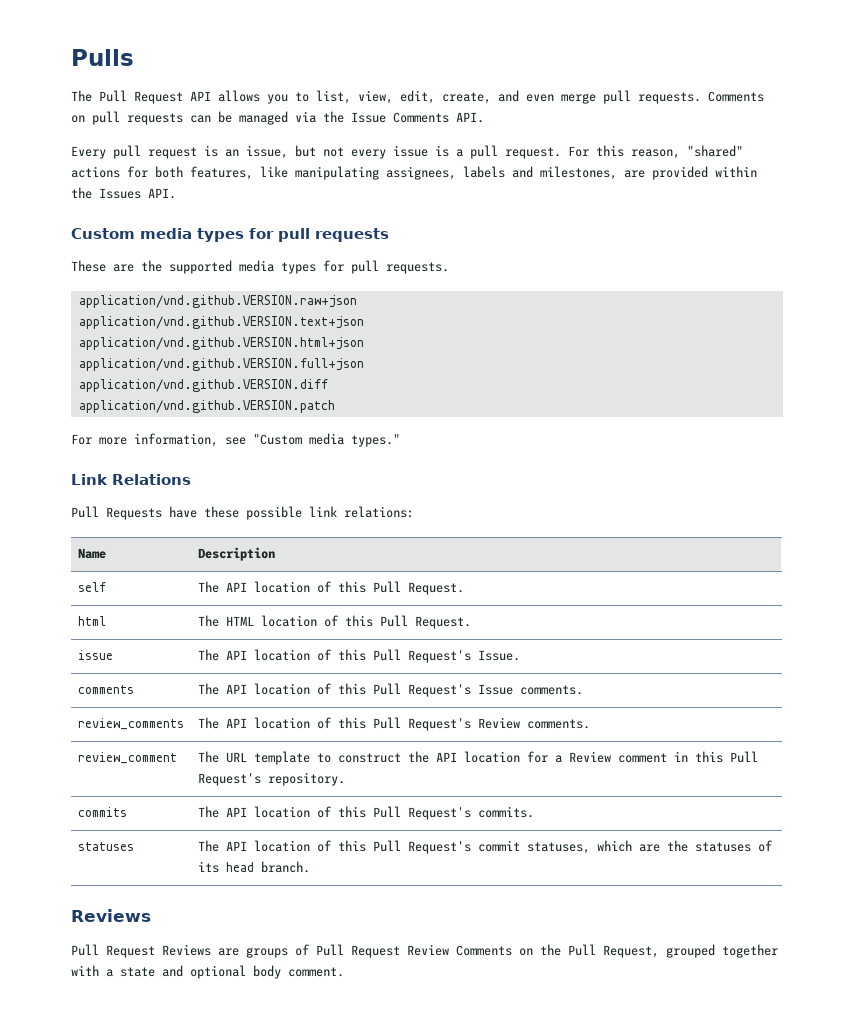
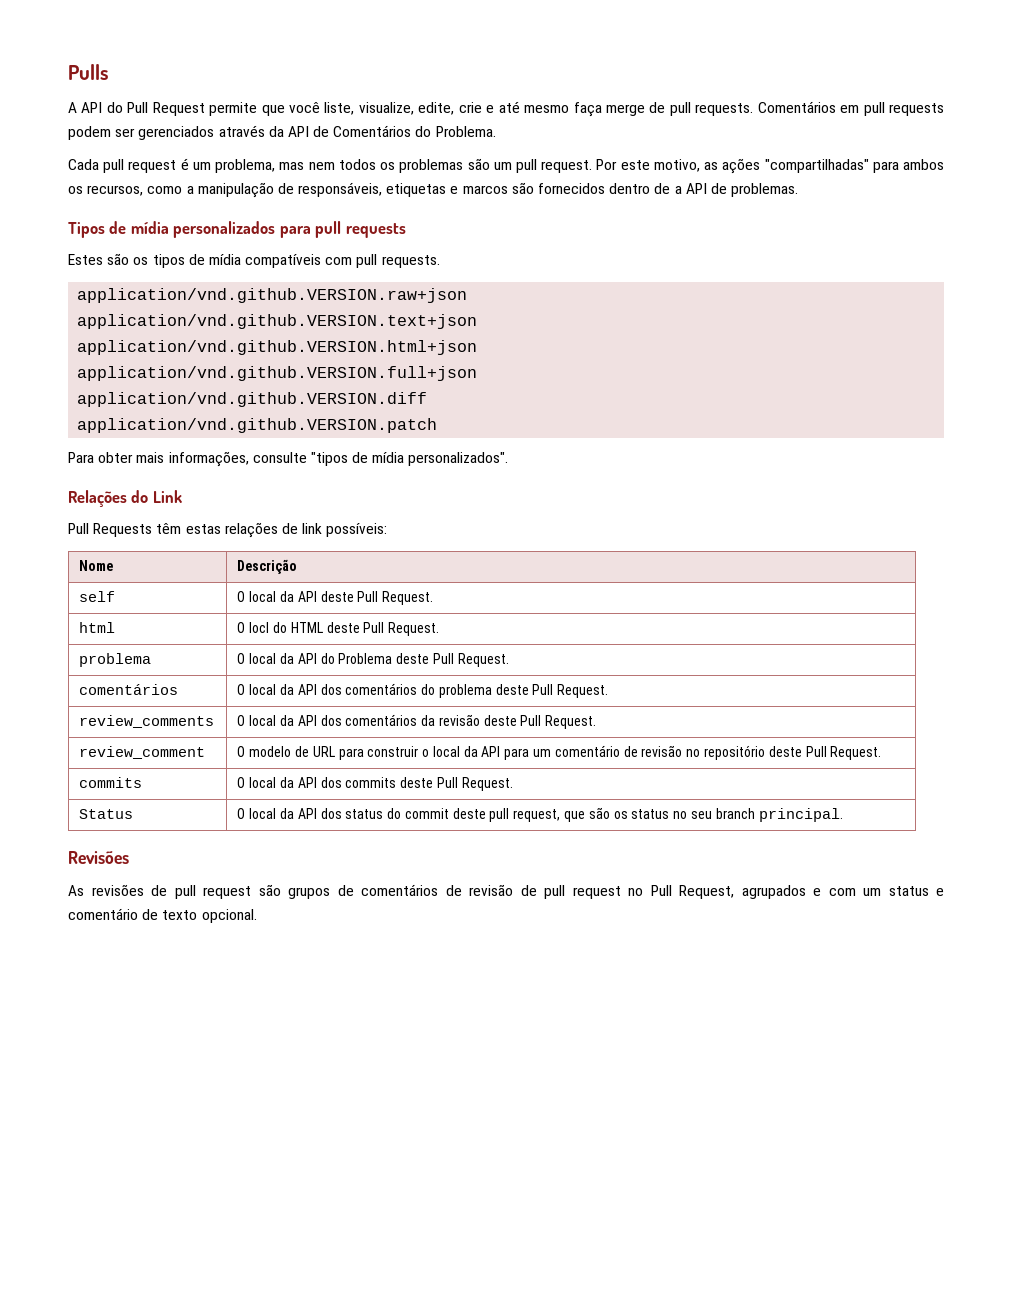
[71,90,764,104] [71,111,484,125] [71,145,743,159] [71,166,757,180] [71,187,176,199] [71,228,389,242] [71,260,344,274] The Pull Request API allows you to list, view, edit, create, and even merge pull requests. Comments on pull requests can be managed via the Issue Comments API. // Every pull request is an issue, but not every issue is a pull request. For this reason, "shared" actions for both features, like manipulating assignees, labels and milestones, are provided within the Issues API. // Custom media types for pull requests // These are the supported media types for -> [68,101,944,117] [68,125,496,140] [68,158,945,174] [68,182,799,198] [68,221,406,238] [68,253,353,268] A API do Pull Request permite que você liste, visualize, edite, crie e até mesmo faça merge de pull requests. Comentários em pull requests podem ser gerenciados através da API de Comentários do Problema. // Cada pull request é um problema, mas nem todos os problemas são um pull request. Por este motivo, as ações "compartilhadas" para ambos os recursos, como a manipulação de responsáveis, etiquetas e marcos são fornecidos dentro de a API de problemas. // Tipos de mídia personalizados para pull requests // Estes são os tipos de mídia compatíveis com
[71,433,400,447] For more information, see "Custom media types." // -> [68,451,509,467] [68,490,149,507] Para obter mais informações, consulte "tipos de mídia personalizados". // Relações do
[112,474,191,485] Relations -> (182, 496) none
[169,506,414,520] [77,548,106,559] [197,547,275,561] [77,582,106,592] [197,581,464,595] [77,616,106,626] [197,615,471,629] [77,650,113,660] [197,649,520,663] [77,685,134,694] [197,683,583,697] [77,718,184,730] [197,717,590,731] [77,752,177,764] [197,751,758,765] [197,772,345,786] [77,807,127,817] [197,806,534,820] [77,842,134,851] [197,840,773,854] [197,861,310,873] [71,909,151,922] [71,944,778,958] [71,965,344,979] have these possible link relations: // Name | Description // self | The API location of this Pull Request. // html | The HTML location of this Pull Request. // issue | The API location of this Pull Request's Issue. // comments | The API location of this Pull Request's Issue comments. // review_comments | The API location of this Pull Request's Review comments. // review_comment | The URL template to construct the API location for a Review comment in this Pull Request's repository. // commits | The API location of this Pull Request's commits. // statuses | The API location of this Pull Request's commit statuses, which are the statuses of its head branch. // Reviews // Pull Request Reviews are groups of Pull Request Review Comments on the Pull Request, grouped together with a state and optional body comment. -> [156,522,388,538] [79,560,114,571] [237,559,298,574] [79,591,116,602] [237,591,434,605] [79,622,116,633] [237,622,440,636] [79,653,152,667] [237,653,509,667] [79,684,179,695] [237,683,609,698] [79,715,215,728] [237,714,597,729] [79,746,206,759] [237,745,882,760] [79,777,143,788] [237,777,513,791] [79,809,134,819] [237,807,843,822] [68,851,129,864] [68,884,944,899] [68,908,257,923] têm estas relações de link possíveis: // Nome | Descrição // self | O local da API deste Pull Request. // html | O locl do HTML deste Pull Request. // problema | O local da API do Problema deste Pull Request. // comentários | O local da API dos comentários do problema deste Pull Request. // review_comments | O local da API dos comentários da revisão deste Pull Request. // review_comment | O modelo de URL para construir o local da API para um comentário de revisão no repositório deste Pull Request. // commits | O local da API dos commits deste Pull Request. // Status | O local da API dos status do commit deste pull request, que são os status no seu branch principal. // Revisões // As revisões de pull request são grupos de comentários de revisão de pull request no Pull Request, agrupados e com um status e comentário de texto opcional.

